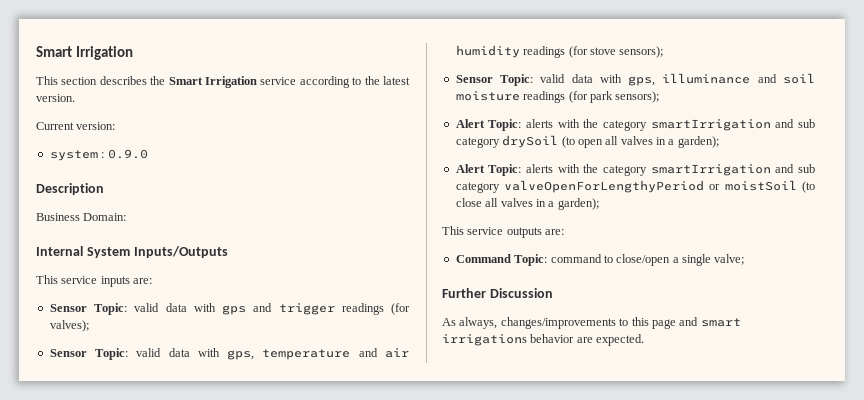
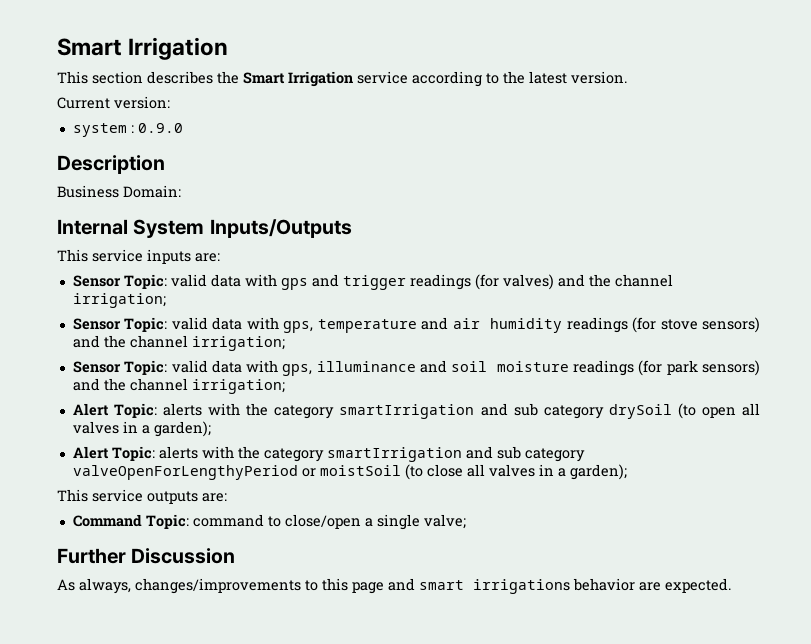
[49,320,89,332] valves); -> [502,274,673,290] [72,293,166,308] valves) and the channel irrigation;
[619,46,664,58] sensors); -> [701,317,760,333] [72,335,285,351] sensors) and the channel irrigation;
[615,91,660,103] sensors); -> [701,360,760,376] [72,378,285,394] sensors) and the channel irrigation;

